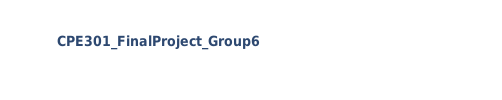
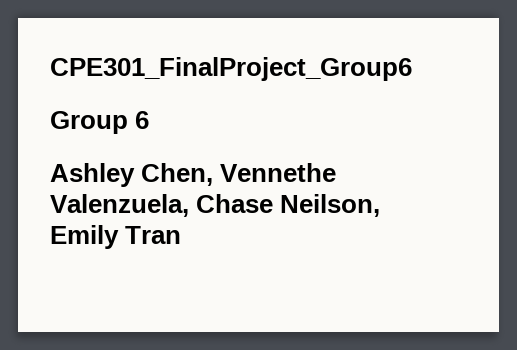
(260, 42) none -> [50,111,150,134] [50,163,337,187] [50,194,381,217] [50,225,182,249] // Group 6 // Ashley Chen, Vennethe Valenzuela, Chase Neilson, Emily Tran

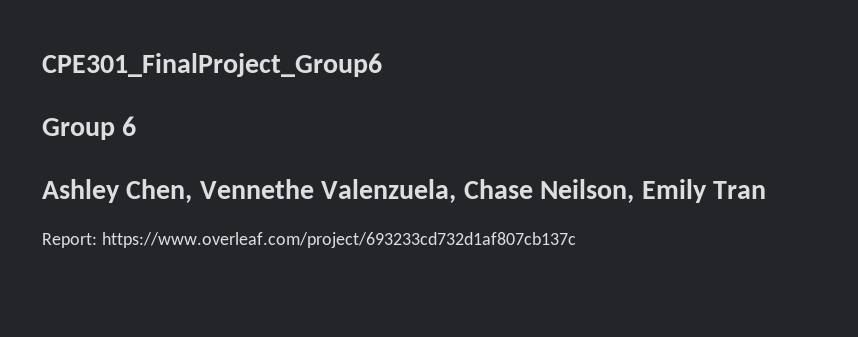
(182, 235) none -> [42,232,576,248] // Report: https://www.overleaf.com/project/693233cd732d1af807cb137c

